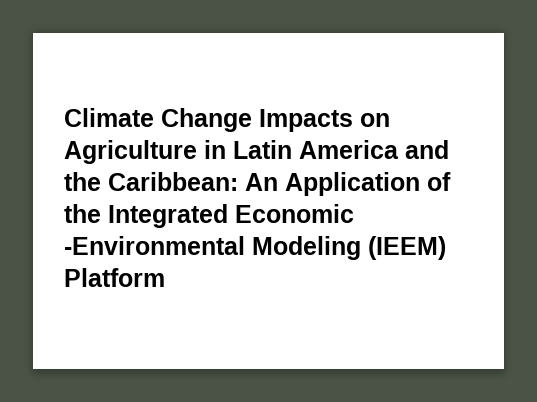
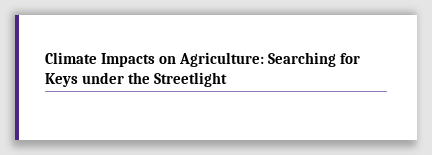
[161,108,252,132] Change -> (97, 58) none
[64,140,449,164] [64,172,451,196] [64,204,354,228] [64,236,446,260] [64,268,165,287] Agriculture in Latin America and the Caribbean: An Application of the Integrated Economic -Environmental Modeling (IEEM) Platform -> [178,52,360,67] [45,72,227,87] Agriculture: Searching for Keys under the Streetlight

